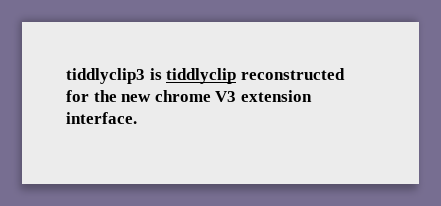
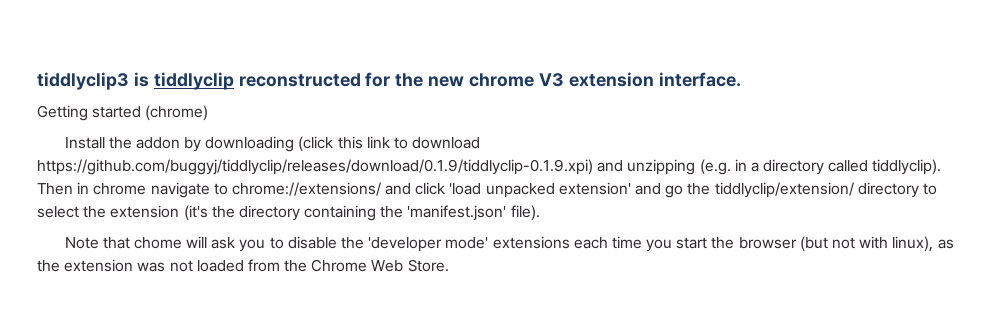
(137, 118) none -> [37,105,209,121] [64,136,481,152] [37,159,942,175] [37,182,937,198] [37,205,540,221] [64,236,954,252] [37,259,449,272] // Getting started (chrome) // Install the addon by downloading (click this link to download https://github.com/buggyj/tiddlyclip/releases/download/0.1.9/tiddlyclip-0.1.9.xpi) and unzipping (e.g. in a directory called tiddlyclip). Then in chrome navigate to chrome://extensions/ and click 'load unpacked extension' and go the tiddlyclip/extension/ directory to select the extension (it's the directory containing the 'manifest.json' file). // Note that chome will ask you to disable the 'developer mode' extensions each time you start the browser (but not with linux), as the extension was not loaded from the Chrome Web Store.

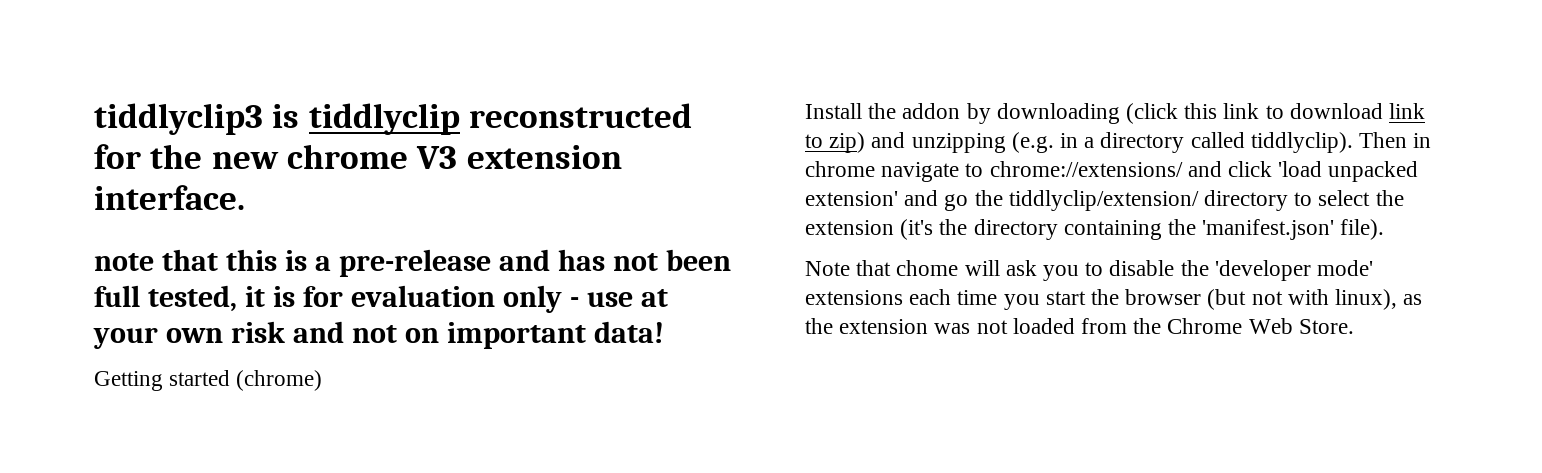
(741, 79) none -> [94,249,731,277] [94,285,668,313] [93,321,664,349] // note that this is a pre-release and has not been full tested, it is for evaluation only - use at your own risk and not on important data!
[37,159,593,175] https://github.com/buggyj/tiddlyclip/releases/download/0.1.9/tiddlyclip-0.1.9.xpi) -> [1389,103,1426,119] [805,132,866,153] link to zip)

